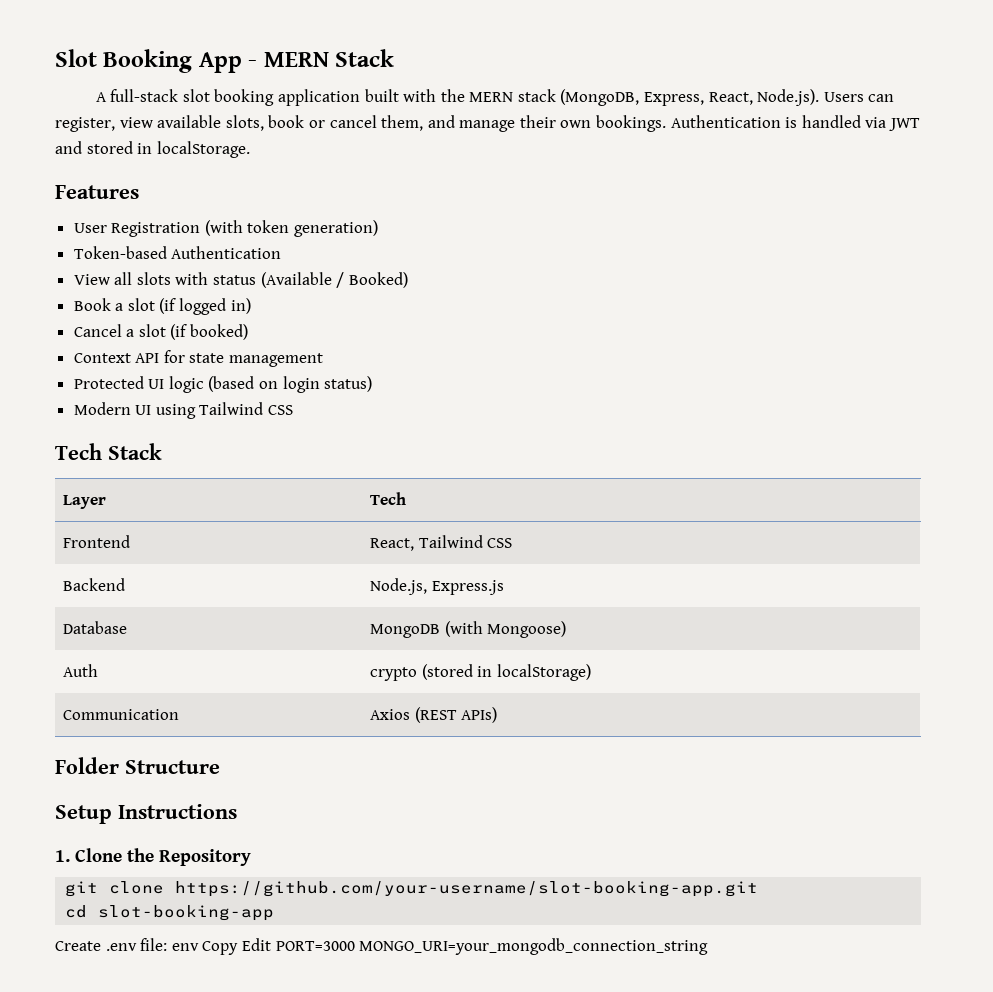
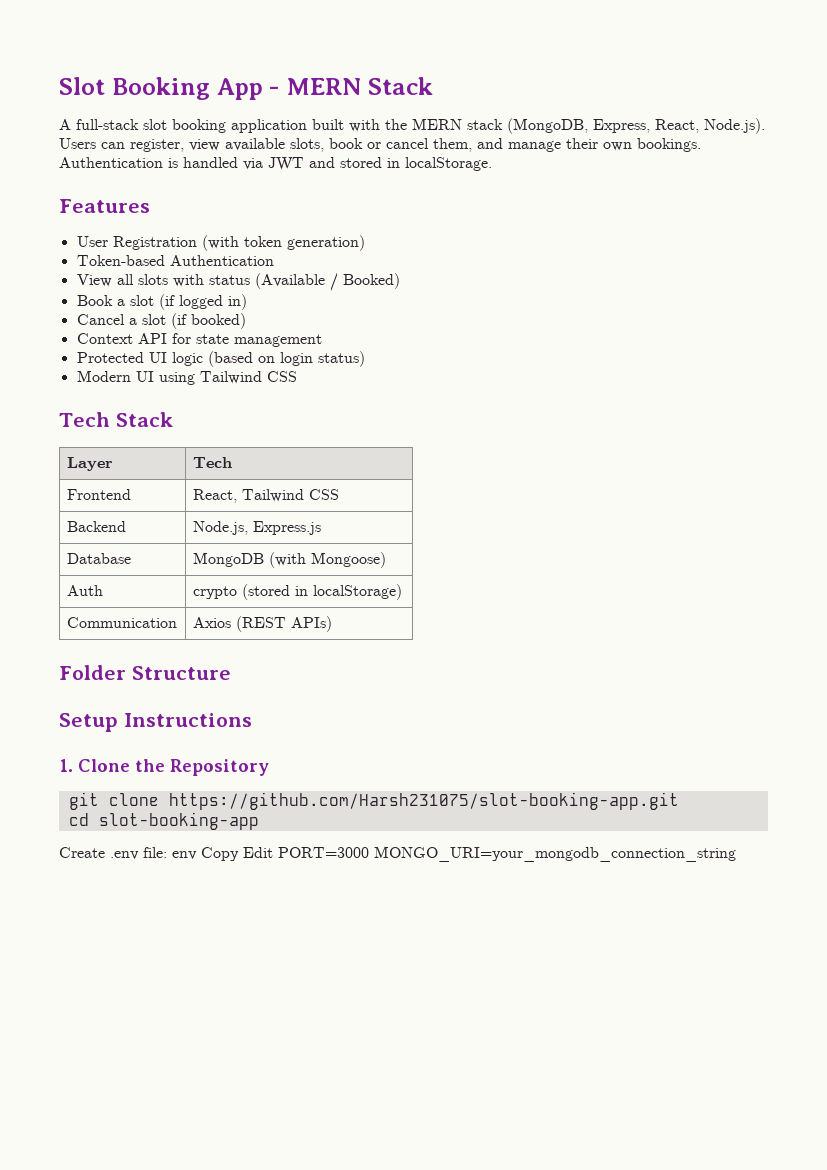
[175,881,759,897] https://github.com/your-username/slot-booking-app.git -> [168,792,679,810] https://github.com/Harsh231075/slot-booking-app.git

